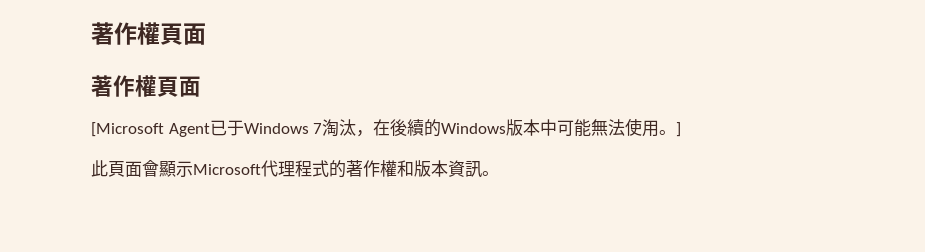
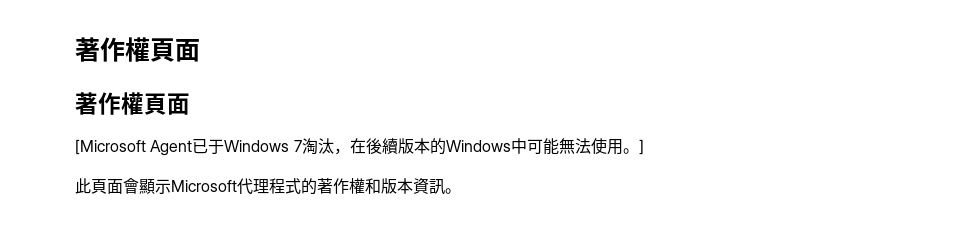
[424,119,541,137] 的Windows版本 -> [397,138,511,155] 版本的Windows

